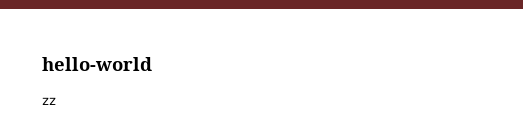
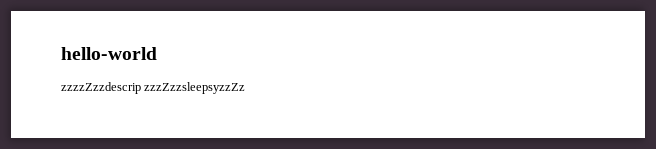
[42,97,56,105] zz -> [61,82,246,94] zzzzZzzdescrip zzzZzzsleepsyzzZz

